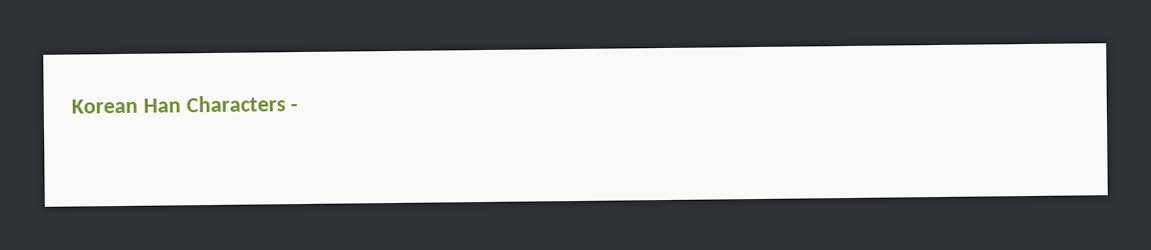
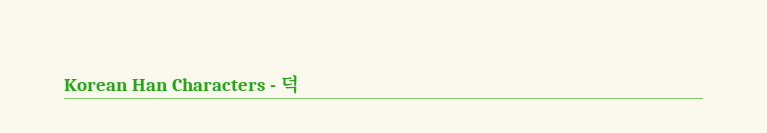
(299, 107) none -> [280,74,299,94] 덕

